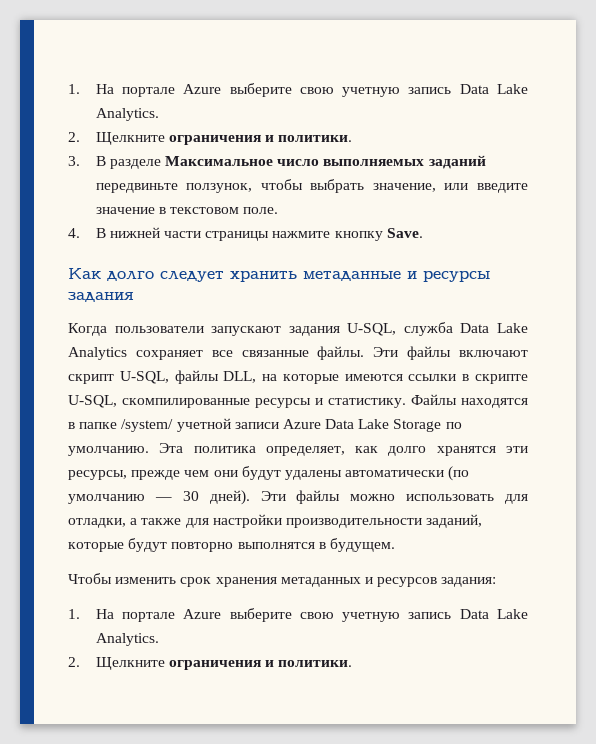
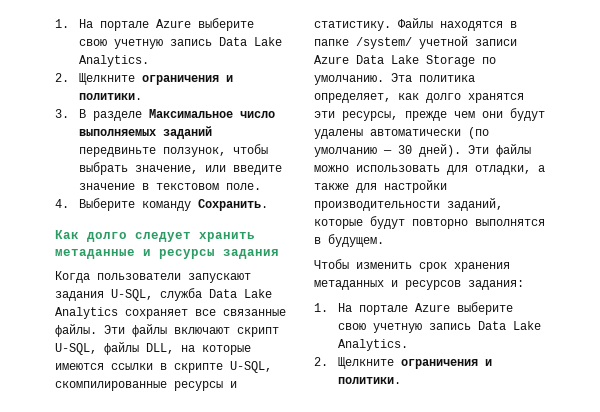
[95,227,423,241] В нижней части страницы нажмите кнопку Save. -> [78,198,268,211] Выберите команду Сохранить.

